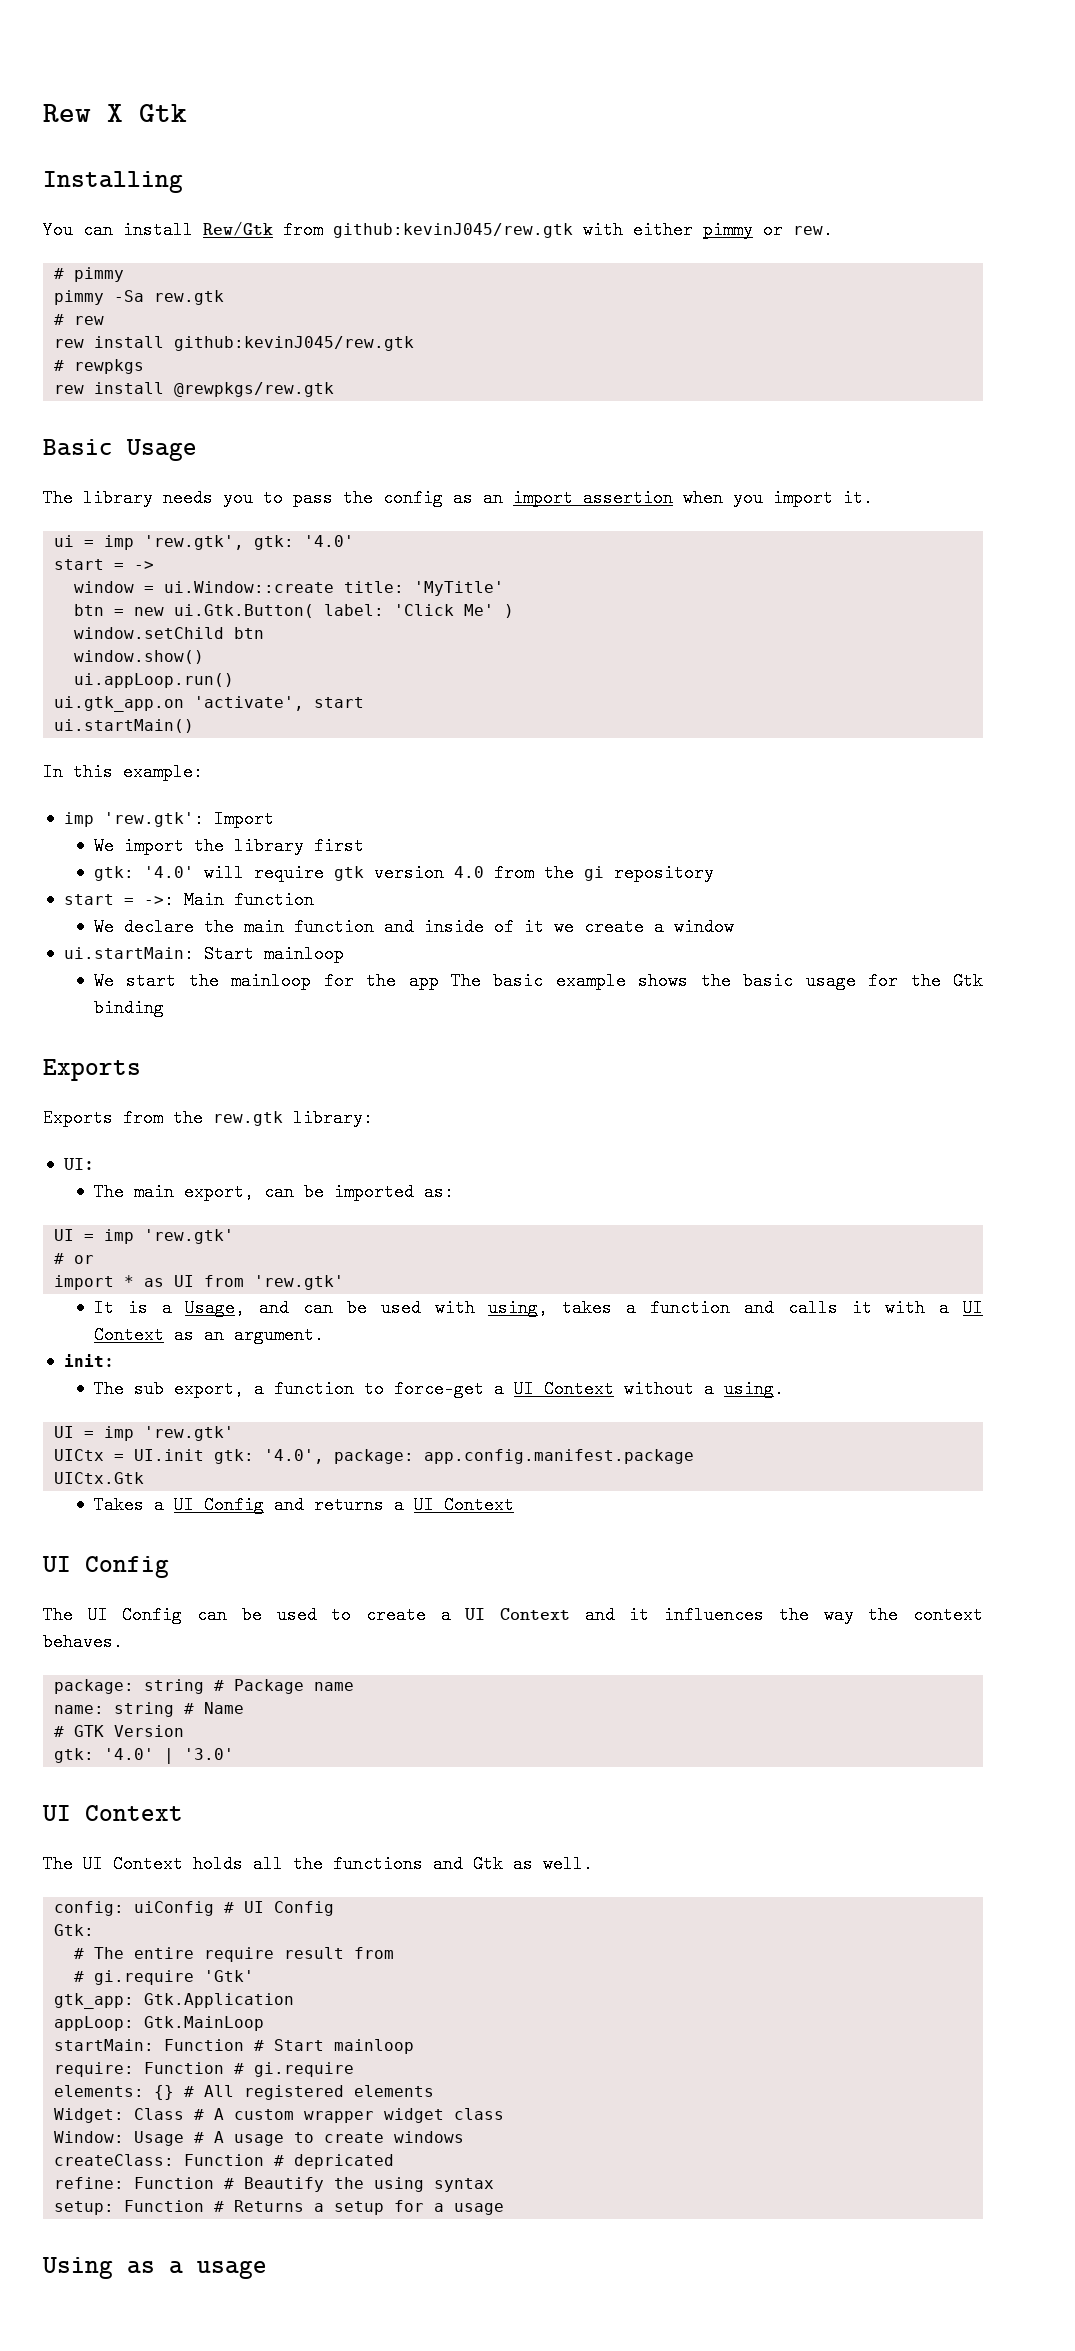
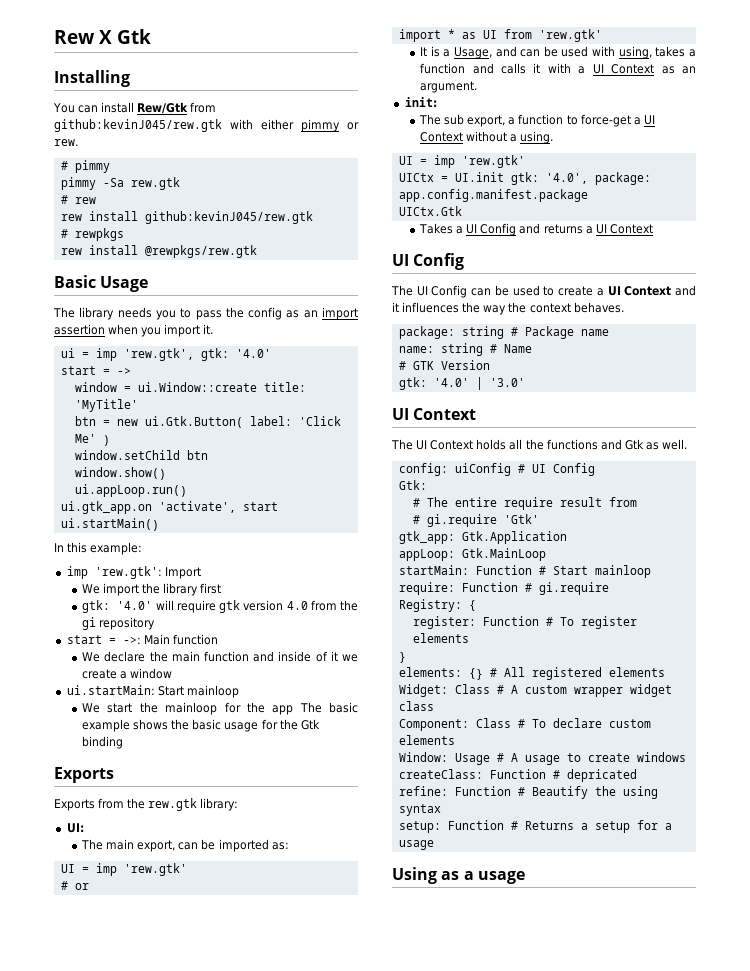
(355, 2069) none -> [398,599,476,612] [412,616,637,629] [412,633,469,643] [398,652,406,663] // Registry: { // register: Function # To register elements // }
(505, 2114) none -> [398,718,651,731] [398,735,455,745] // Component: Class # To declare custom elements

